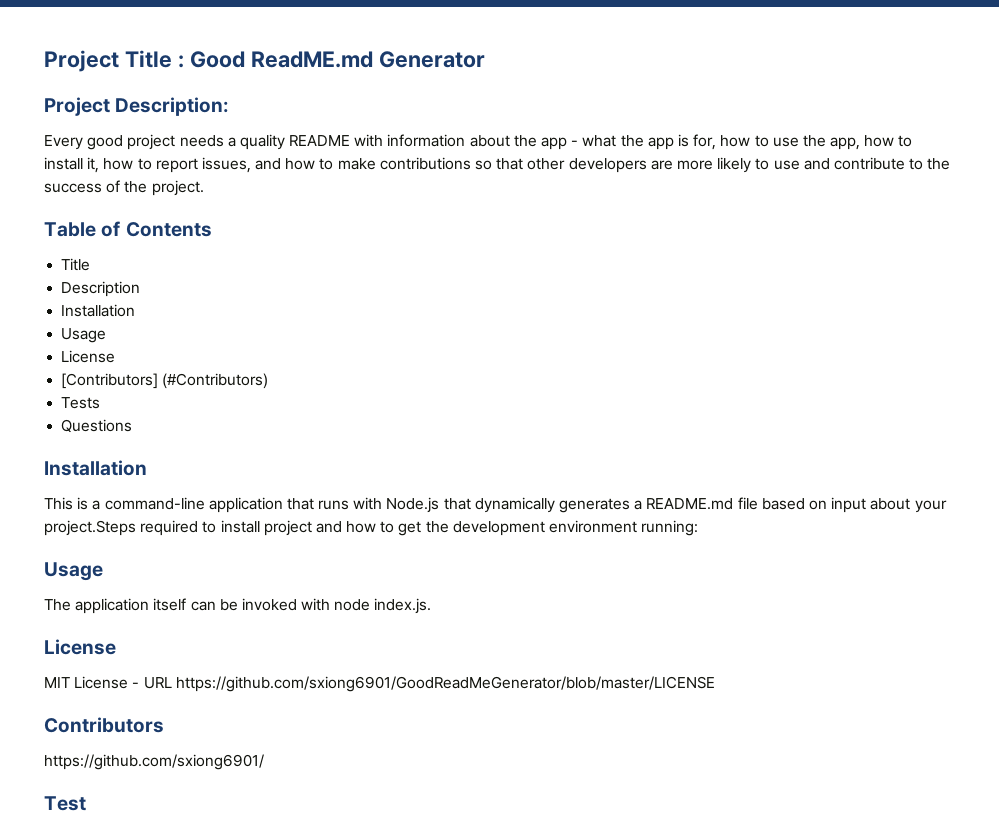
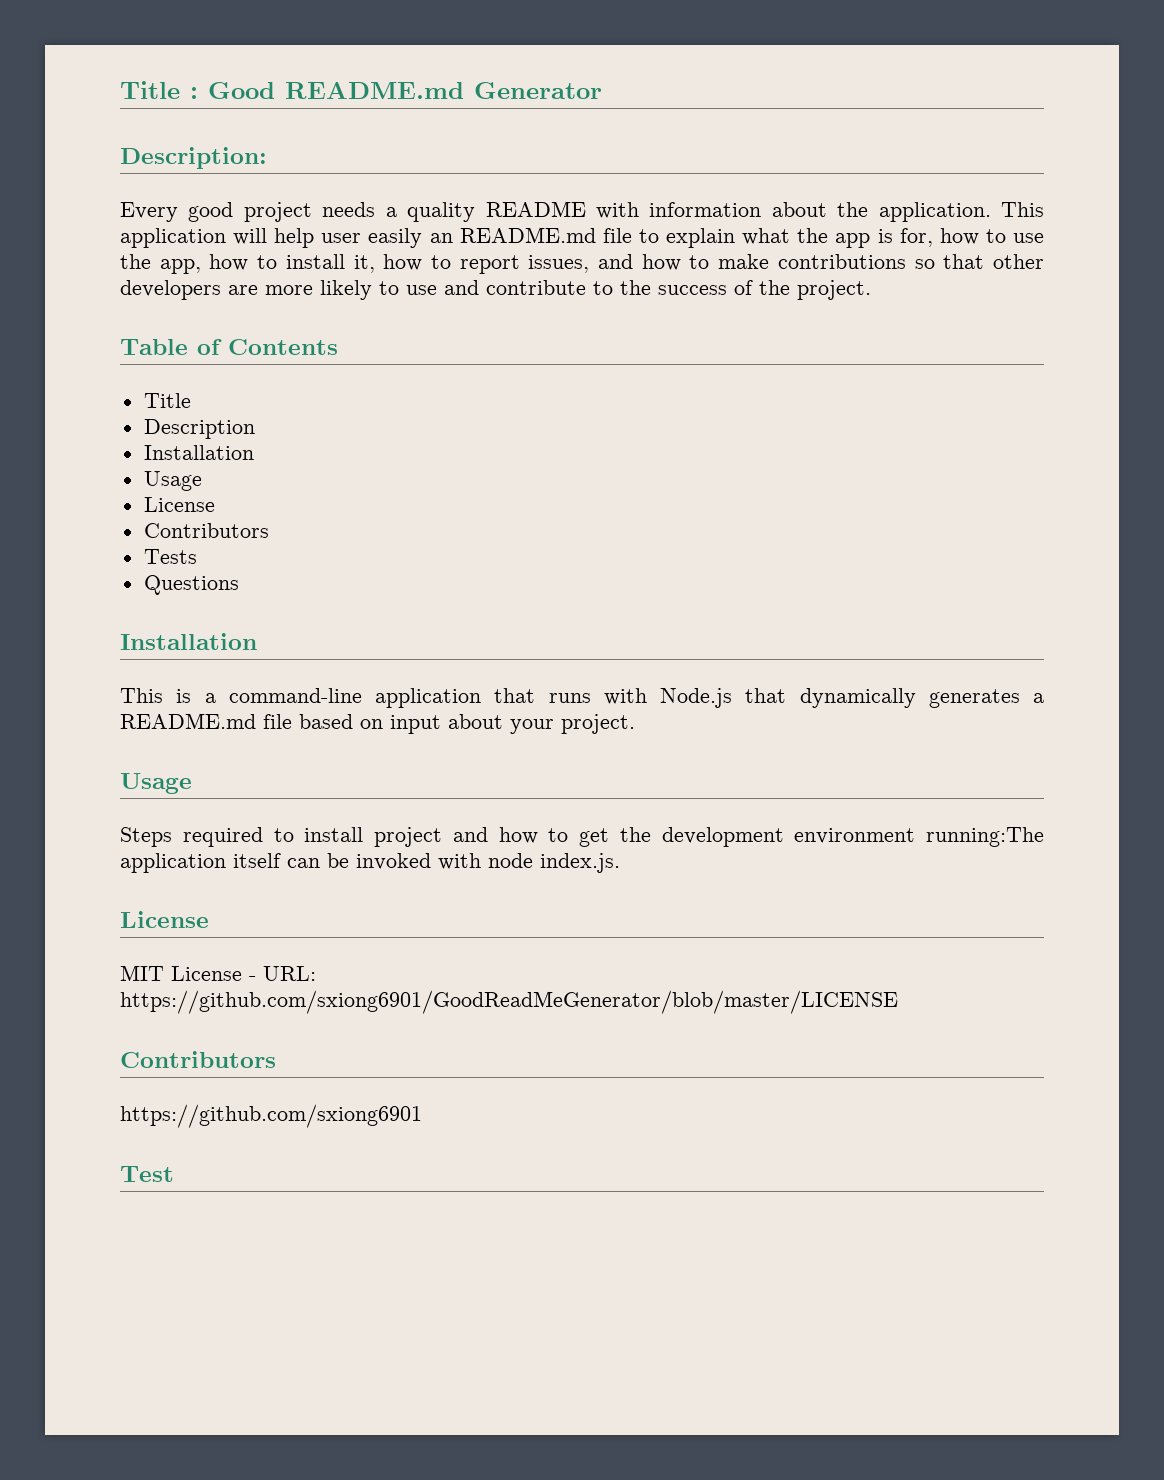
[44,50,119,72] Project -> (120, 90) none
[250,51,373,68] ReadME.md -> [285,82,464,99] README.md
[44,97,110,116] Project -> (602, 90) none
[541,137,579,150] app - -> [878,202,1044,222] [120,227,736,248] application. This application will help user easily an README.md file to explain
[61,373,269,389] [Contributors] (#Contributors) -> [143,523,269,538] Contributors
[44,520,136,536] project.Steps -> [561,714,635,734] [120,773,192,794] [120,827,172,847] project. // Usage // Steps
[641,520,699,536] [44,562,103,581] [44,599,71,611] running: // Usage // The -> [926,827,1044,847] running:The
[143,677,172,689] URL -> [263,966,316,981] URL:
[44,754,264,770] https://github.com/sxiong6901/ -> [120,1104,422,1128] https://github.com/sxiong6901

